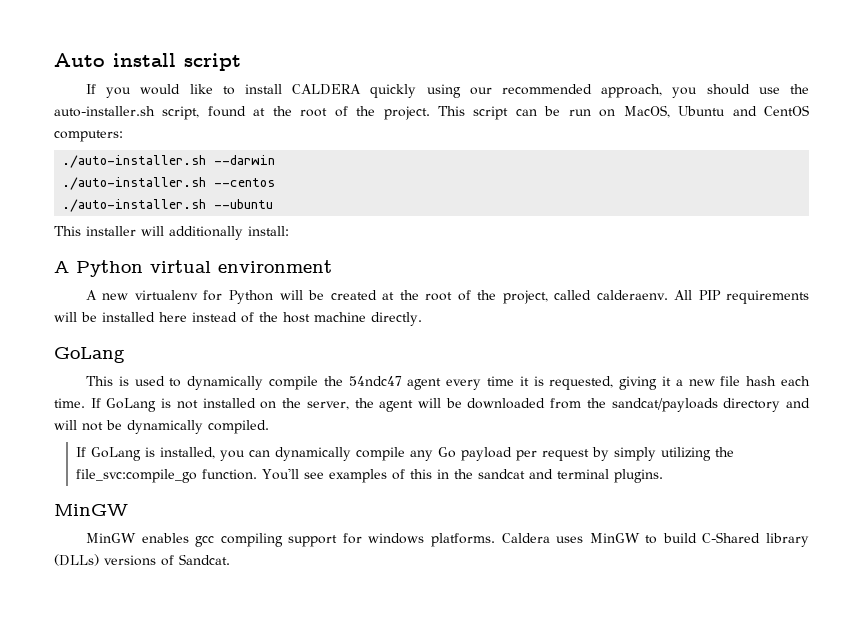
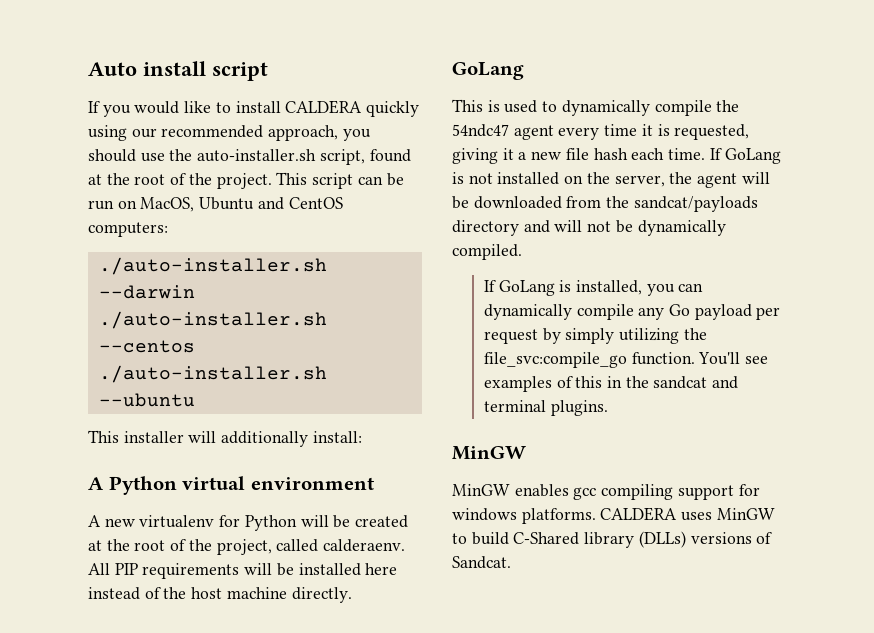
[501,533,550,543] Caldera -> [600,507,678,521] CALDERA

